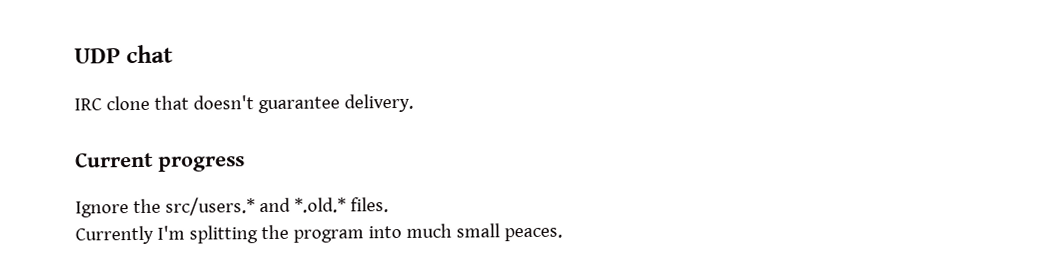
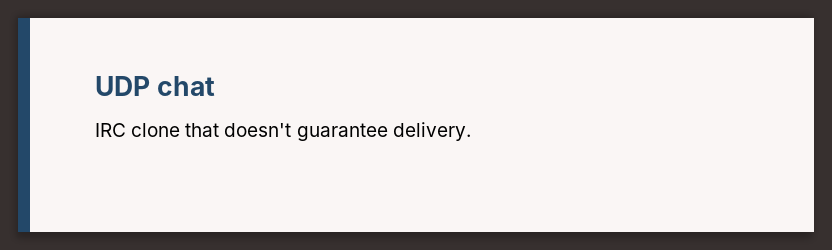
[75,151,245,172] [75,197,389,218] [75,223,563,245] // Current progress // Ignore the src/users.* and *.old.* files. // Currently I'm splitting the program into much small peaces. -> (471, 131) none

